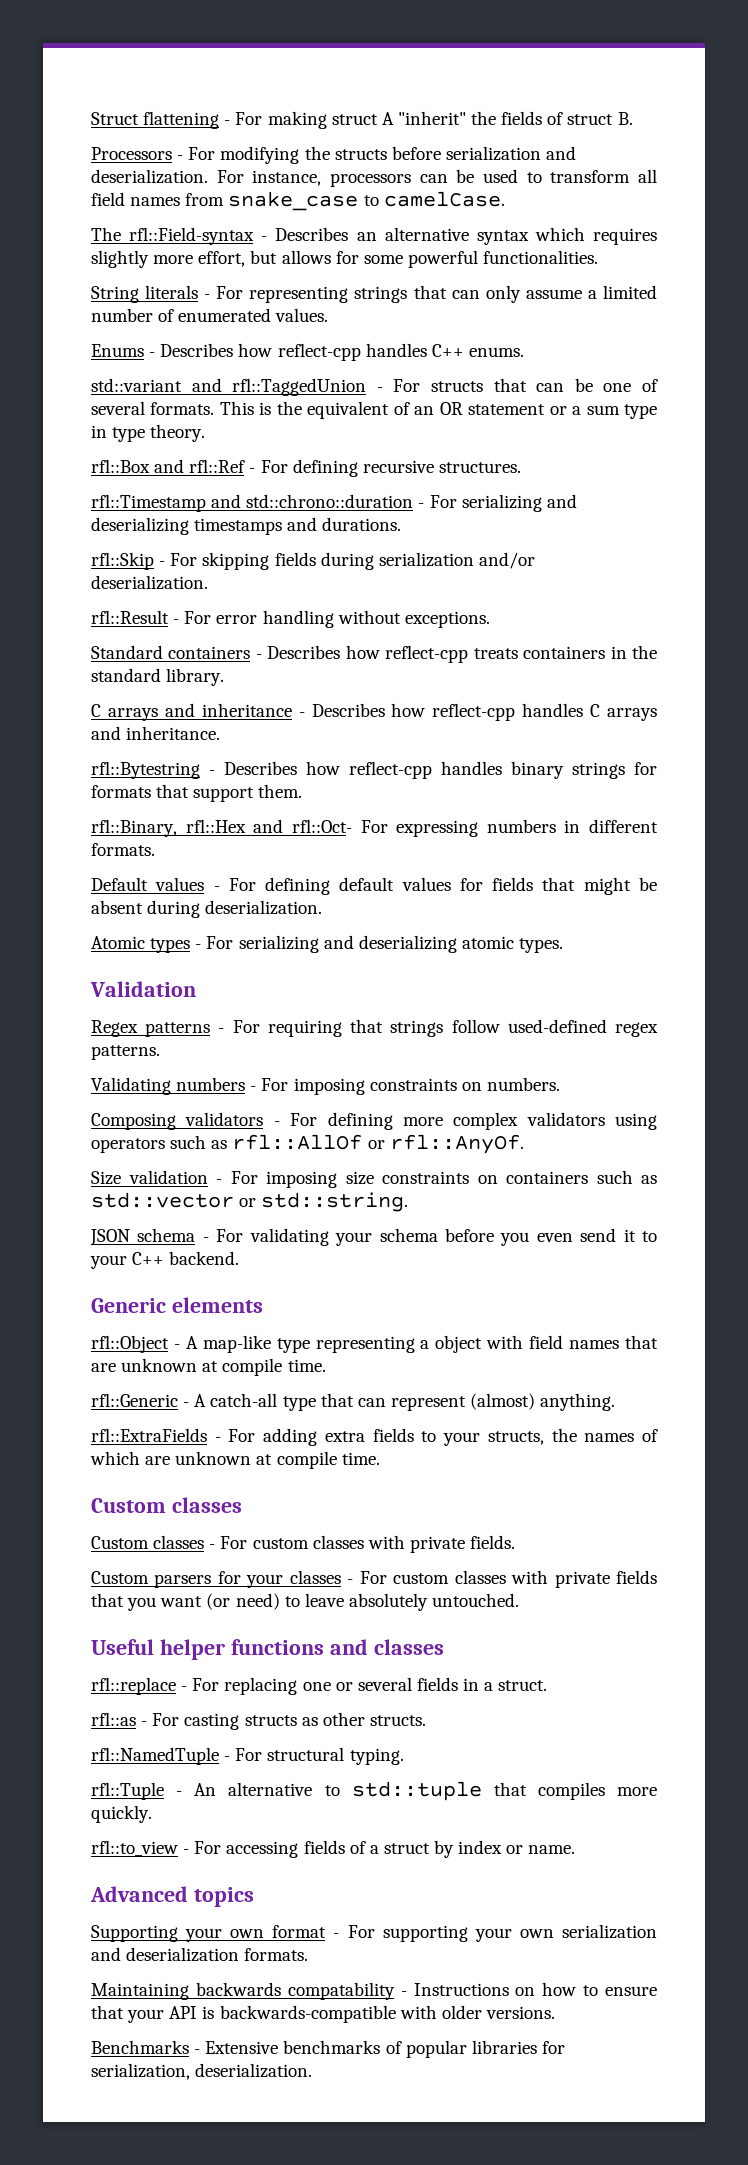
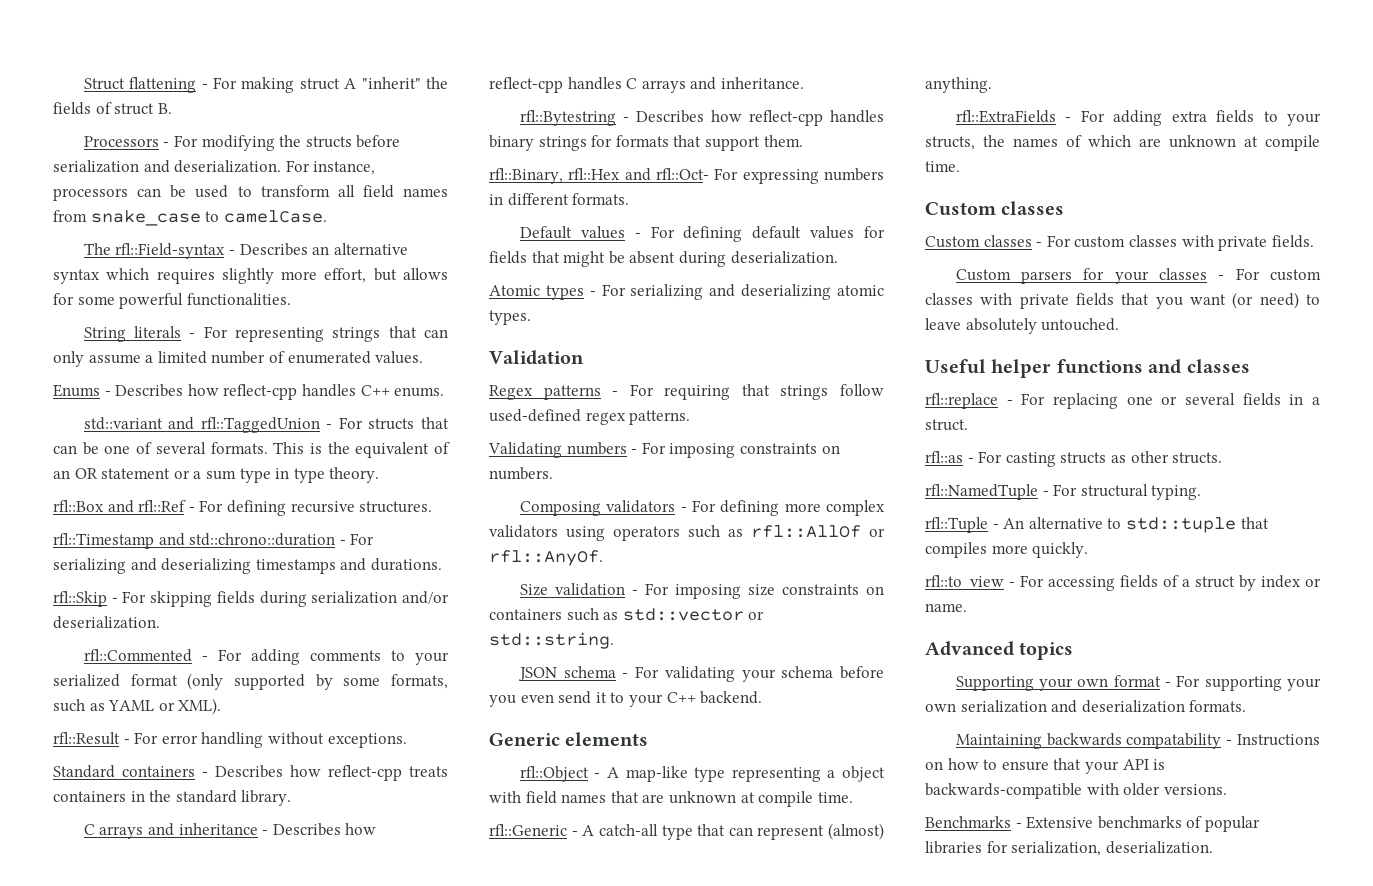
(208, 582) none -> [83,649,450,665] [53,673,448,690] [53,698,222,715] // rfl::Commented - For adding comments to your serialized format (only supported by some formats, such as YAML or XML).

